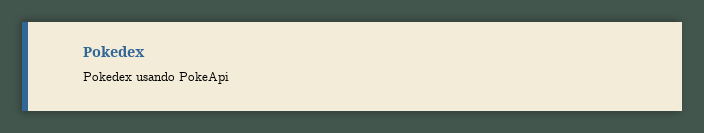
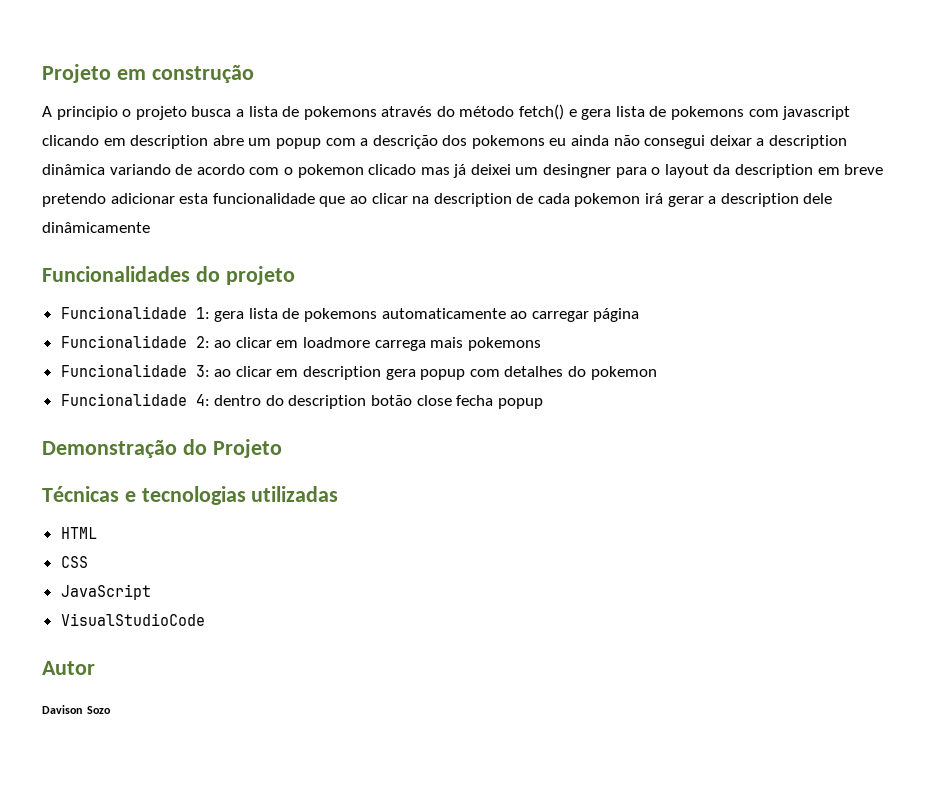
[83,46,145,57] [83,72,229,84] Pokedex // Pokedex usando PokeApi -> [42,64,254,83] [42,104,851,120] [42,135,848,149] [42,164,884,178] [42,193,833,207] [42,222,150,233] [42,266,295,285] [60,306,640,322] [60,335,541,351] [60,364,657,380] [60,393,543,409] [42,439,282,458] [42,486,339,505] [60,527,97,539] [60,556,88,568] [60,584,151,600] [60,613,205,626] [42,661,95,675] [42,705,111,714] Projeto em construção // A principio o projeto busca a lista de pokemons através do método fetch() e gera lista de pokemons com javascript clicando em description abre um popup com a descrição dos pokemons eu ainda não consegui deixar a description dinâmica variando de acordo com o pokemon clicado mas já deixei um desingner para o layout da description em breve pretendo adicionar esta funcionalidade que ao clicar na description de cada pokemon irá gerar a description dele dinâmicamente // Funcionalidades do projeto // Funcionalidade 1: gera lista de pokemons automaticamente ao carregar página // Funcionalidade 2: ao clicar em loadmore carrega mais pokemons // Funcionalidade 3: ao clicar em description gera popup com detalhes do pokemon // Funcionalidade 4: dentro do description botão close fecha popup // Demonstração do Projeto // Técnicas e tecnologias utilizadas // HTML // CSS // JavaScript // VisualStudioCode // Autor // Davison Sozo

